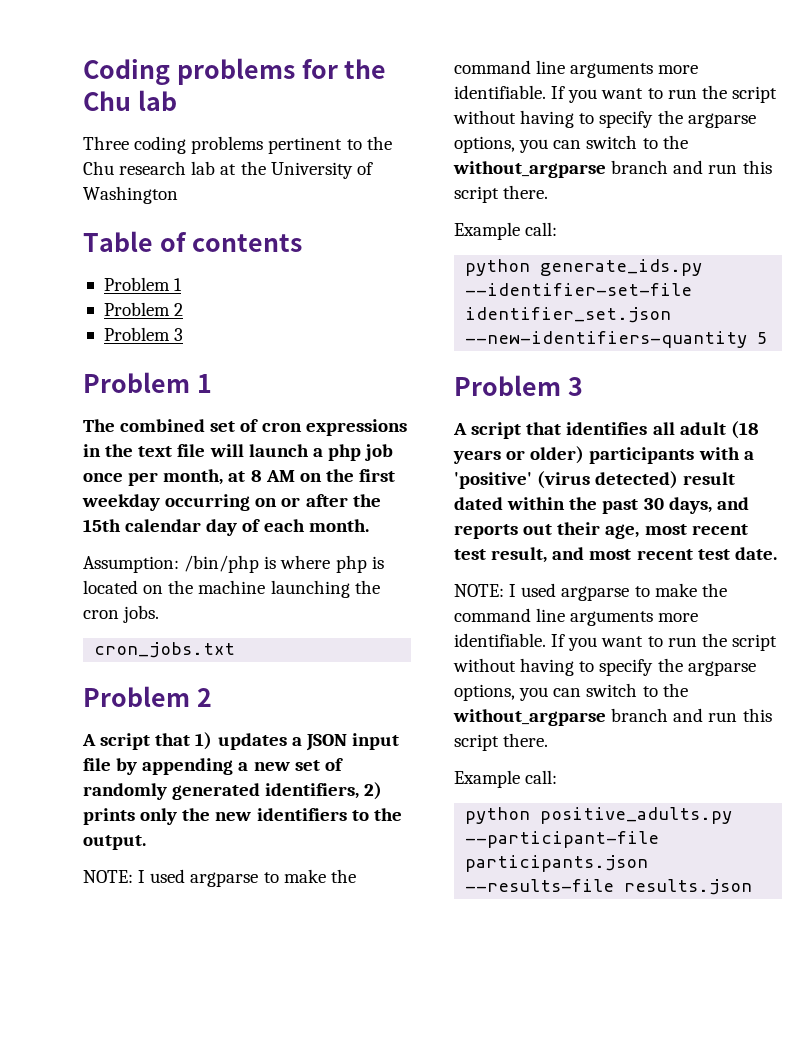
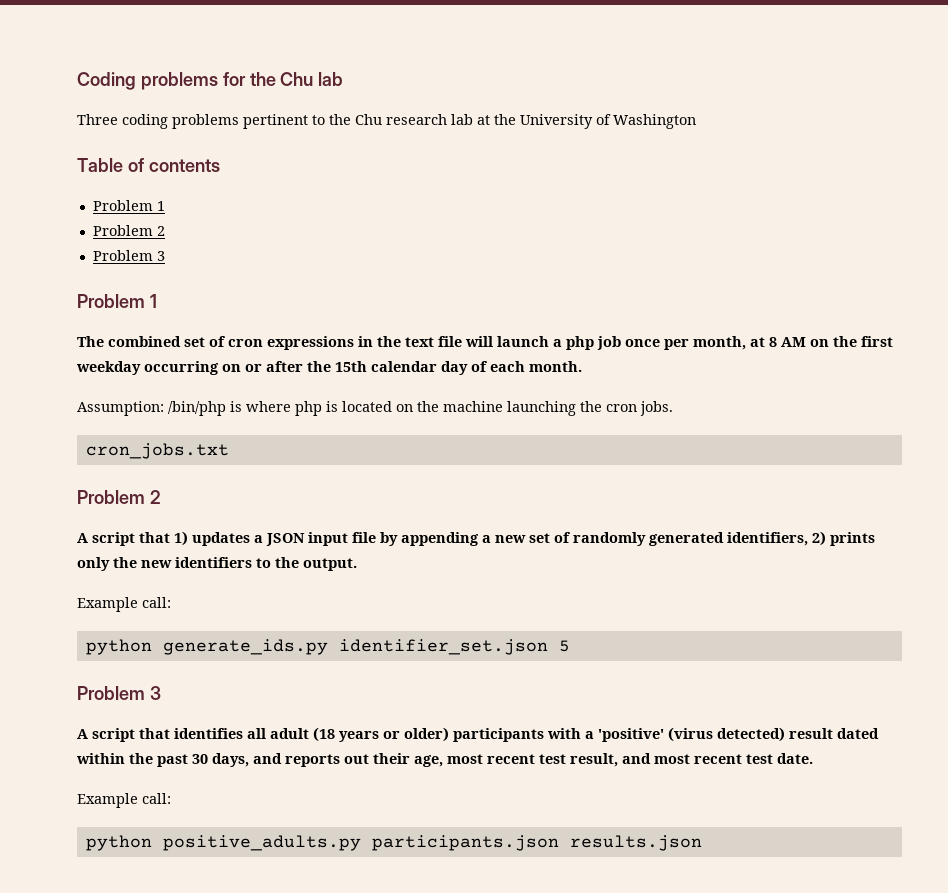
[83,869,356,887] [454,60,699,78] [454,85,777,103] [453,110,756,128] [454,135,688,153] [453,160,772,178] [454,185,549,203] // NOTE: I used argparse to make the command line arguments more identifiable. If you want to run the script without having to specify the argparse options, you can switch to the without_argparse branch and run this script there. -> (357, 564) none
[465,283,693,296] [465,307,672,323] [465,331,748,348] --identifier-set-file identifier_set.json --new-identifiers-quantity -> [338,639,548,655] identifier_set.json
[454,583,727,601] [454,608,699,626] [454,633,777,651] [453,658,756,676] [454,683,688,701] [453,708,772,726] [454,733,549,751] // NOTE: I used argparse to make the command line arguments more identifiable. If you want to run the script without having to specify the argparse options, you can switch to the without_argparse branch and run this script there. -> (813, 758) none
[465,831,660,848] [465,855,649,872] [465,879,615,892] --participant-file participants.json --results-file -> [371,835,559,851] participants.json

